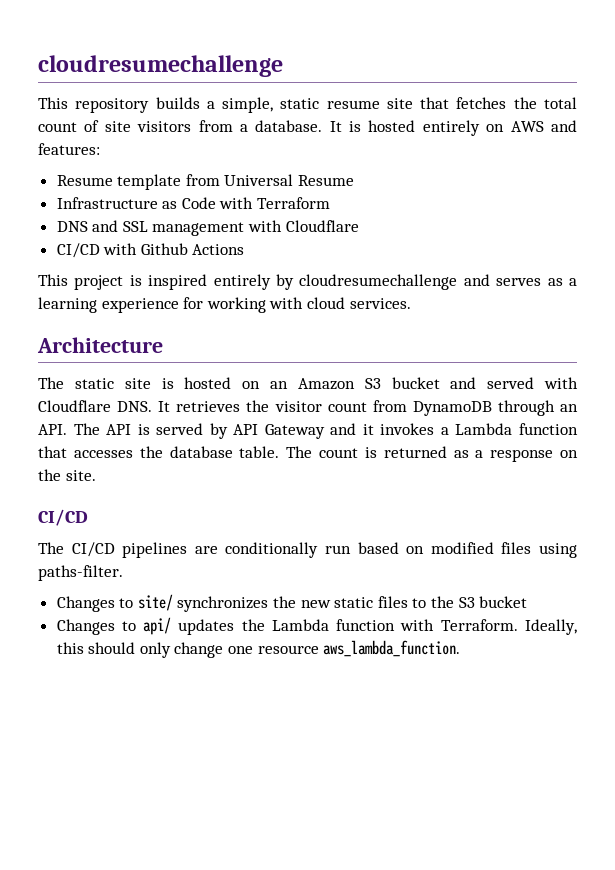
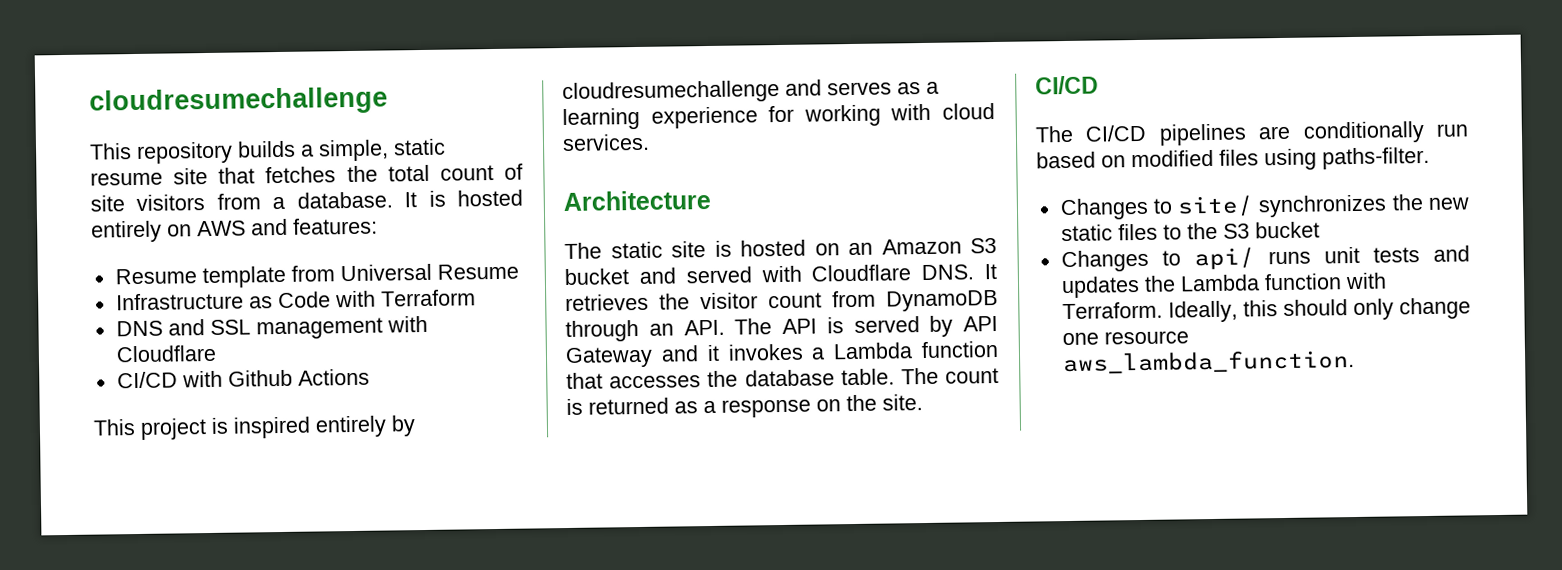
(172, 626) none -> [1267,245,1470,265] runs unit tests and

